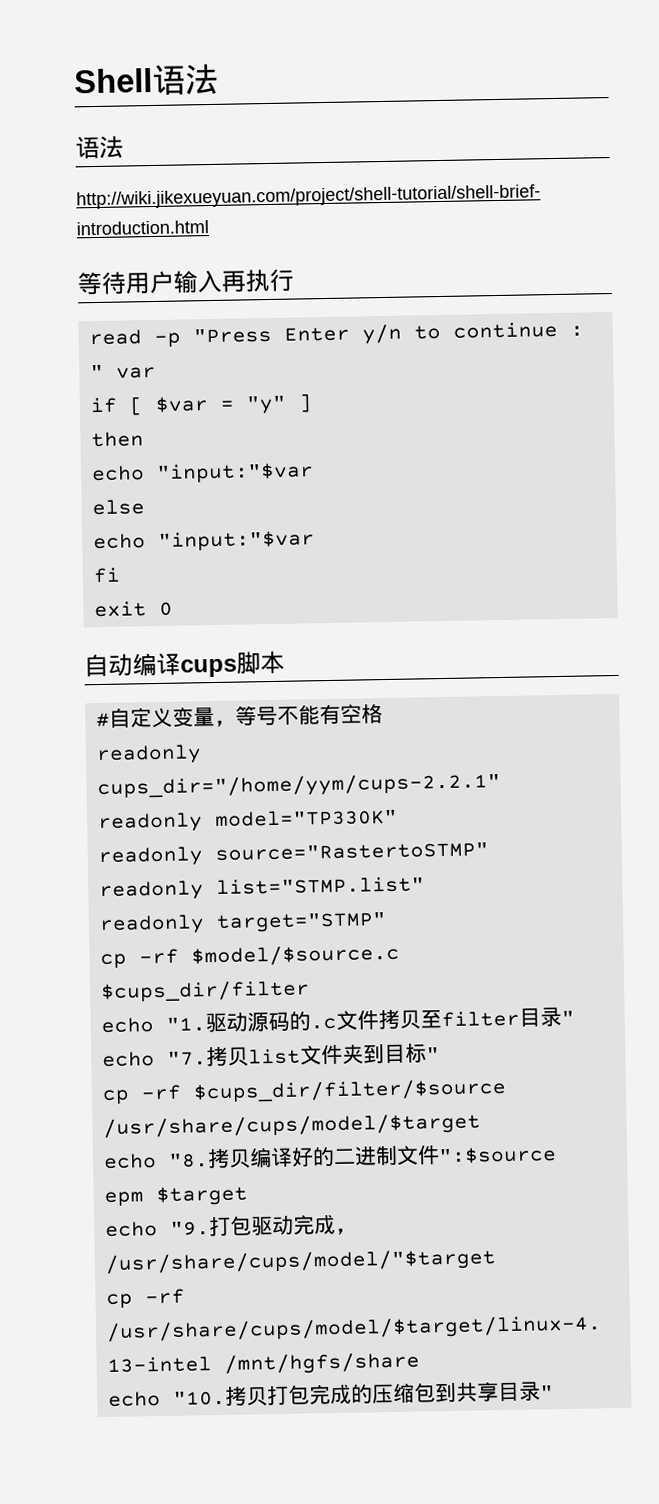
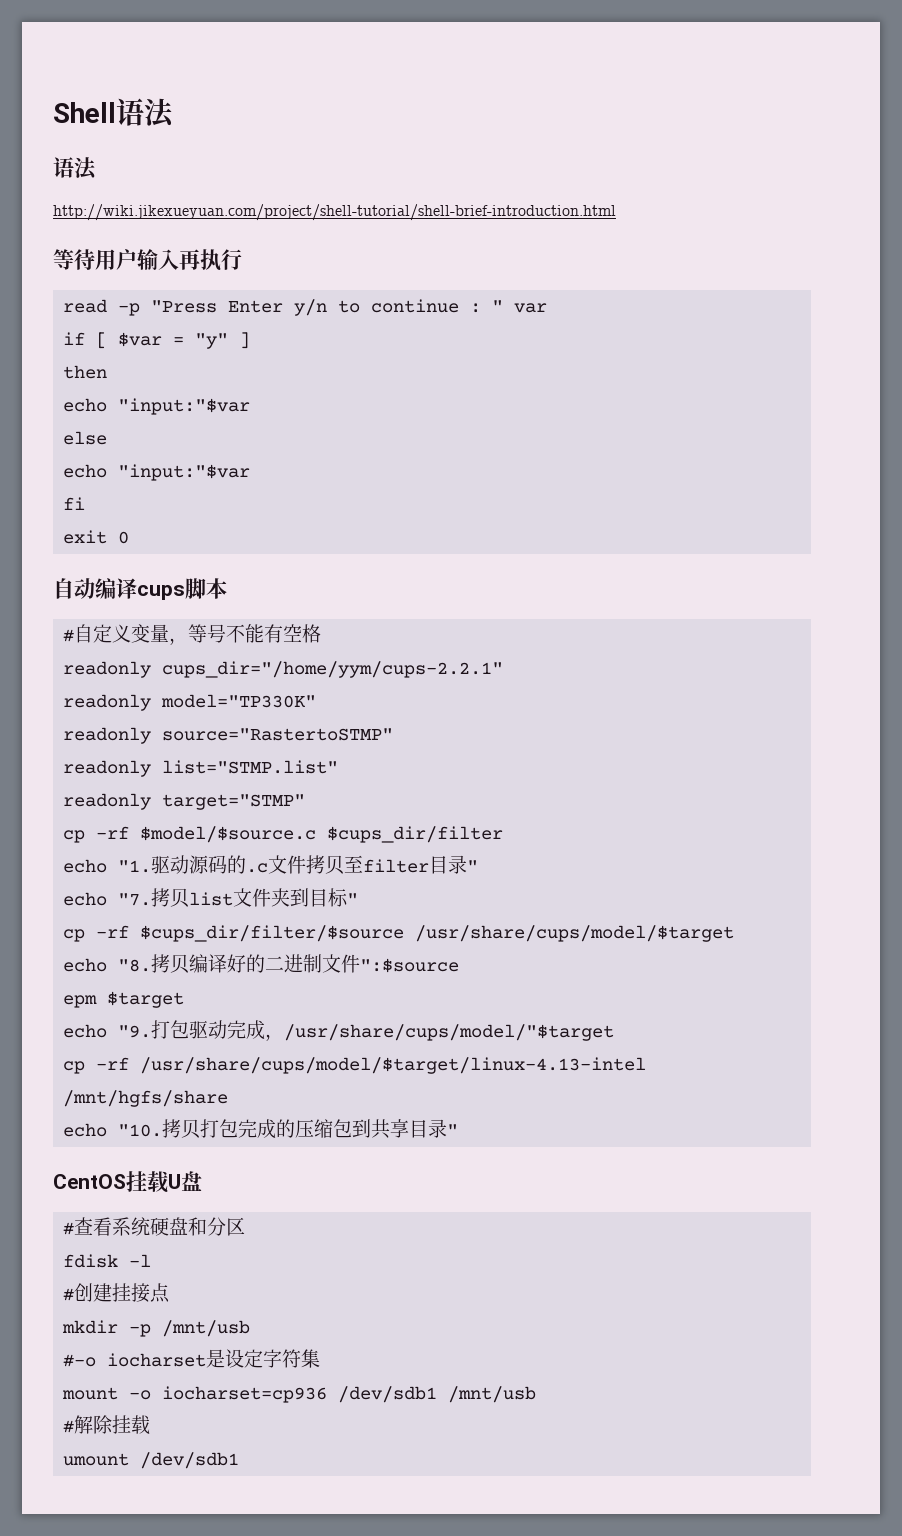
(554, 1392) none -> [53,1171,202,1193] [62,1217,245,1236] [62,1254,151,1268] [62,1283,170,1303] [61,1320,250,1337] [62,1349,320,1368] [61,1386,536,1403] [62,1415,150,1435] [62,1452,239,1469] // CentOS挂载U盘 // #查看系统硬盘和分区 // fdisk -l // #创建挂接点 // mkdir -p /mnt/usb // #-o iocharset是设定字符集 // mount -o iocharset=cp936 /dev/sdb1 /mnt/usb // #解除挂载 // umount /dev/sdb1

